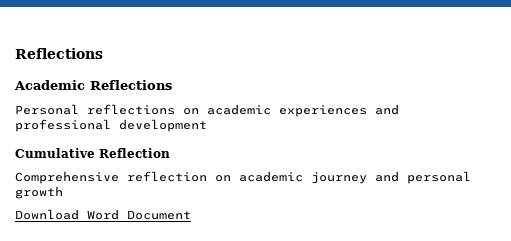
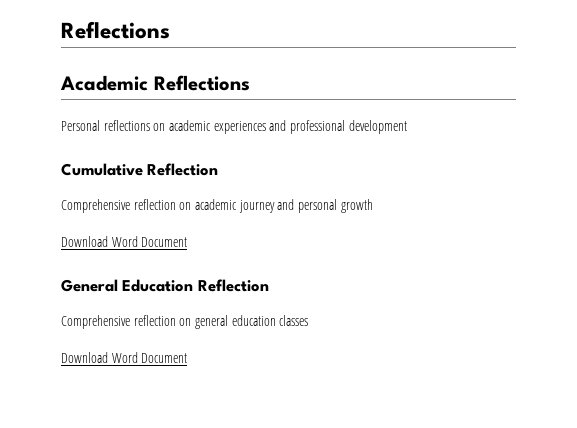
(191, 215) none -> [61,279,269,292] [61,315,309,329] [61,352,188,363] // General Education Reflection // Comprehensive reflection on general education classes // Download Word Document

